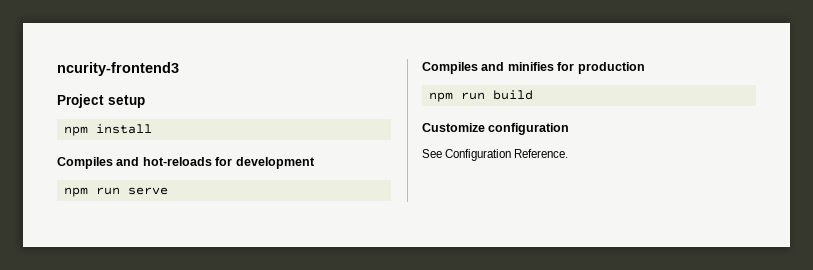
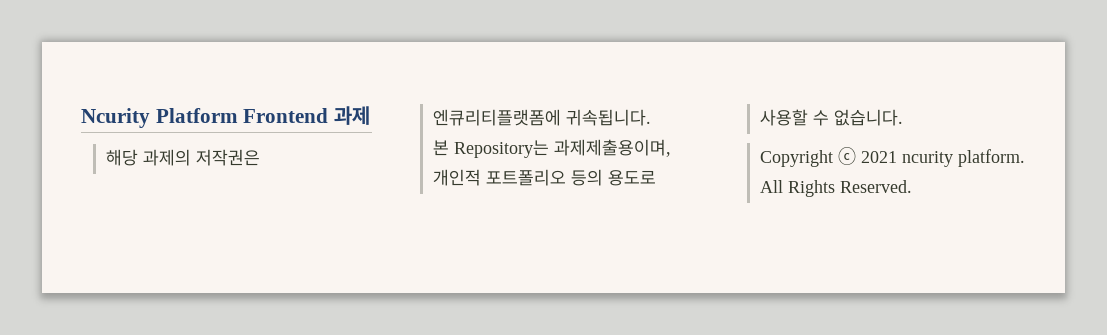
[57,62,179,76] [57,94,145,108] [63,124,152,136] [57,157,315,169] [63,187,168,197] [422,62,645,74] [428,90,533,102] [422,123,570,135] [422,149,569,161] ncurity-frontend3 // Project setup // npm install // Compiles and hot-reloads for development // npm run serve // Compiles and minifies for production // npm run build // Customize configuration // See Configuration Reference. -> [81,106,371,128] [105,149,260,166] [432,109,651,126] [432,139,671,158] [432,169,656,186] [759,109,903,126] [759,147,1025,167] [759,180,912,197] Ncurity Platform Frontend 과제 // 해당 과제의 저작권은 엔큐리티플랫폼에 귀속됩니다. // 본 Repository는 과제제출용이며, 개인적 포트폴리오 등의 용도로 사용할 수 없습니다. // Copyright ⓒ 2021 ncurity platform. All Rights Reserved.

